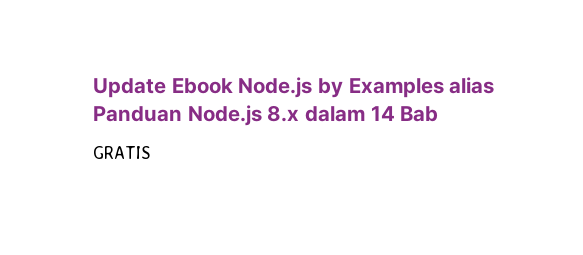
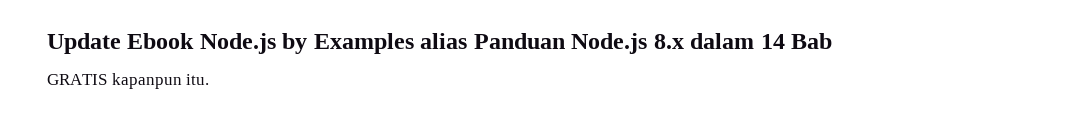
(151, 152) none -> [111,73,210,89] kapanpun itu.

